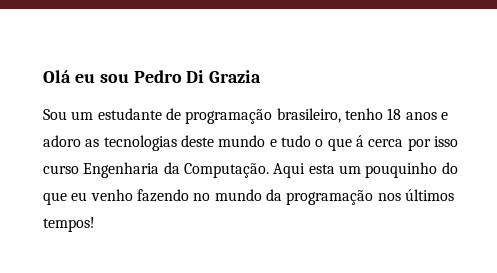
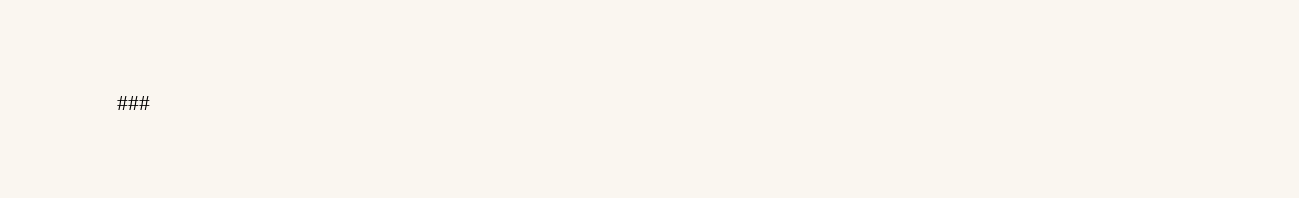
[43,70,262,83] [43,108,448,124] [43,135,458,151] [43,162,458,178] [43,189,454,205] [43,217,95,232] Olá eu sou Pedro Di Grazia // Sou um estudante de programação brasileiro, tenho 18 anos e adoro as tecnologias deste mundo e tudo o que á cerca por isso curso Engenharia da Computação. Aqui esta um pouquinho do que eu venho fazendo no mundo da programação nos últimos tempos! -> [117,96,150,110] ###

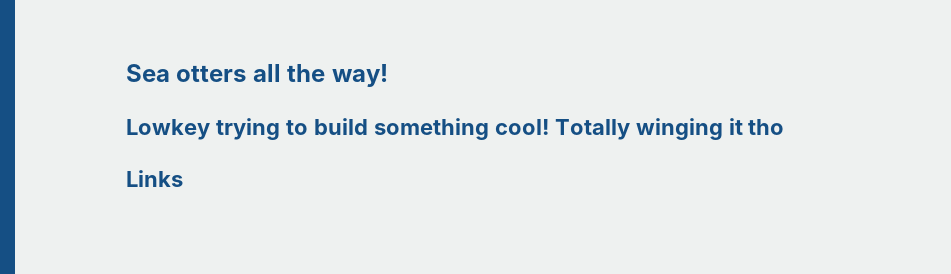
[117,96,150,110] ### -> [126,64,388,87] [126,118,785,140] [126,170,183,187] Sea otters all the way! // Lowkey trying to build something cool! Totally winging it tho // Links

